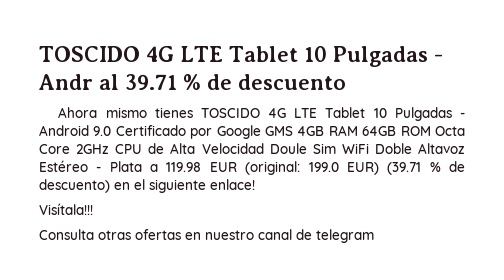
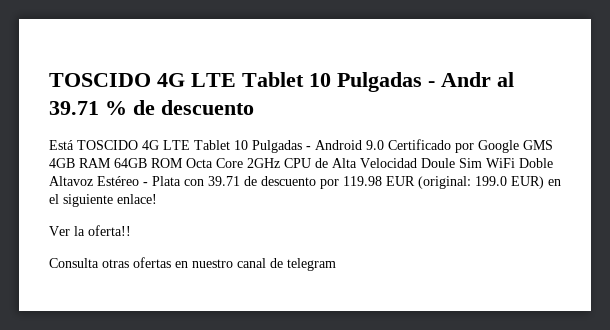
[58,107,193,118] Ahora mismo tienes -> [49,140,74,150] Está
[150,164,159,172] a -> [184,176,339,189] con 39.71 de descuento por
[387,161,466,175] [39,179,110,193] (39.71 % de descuento) -> (544, 182) none
[39,203,93,215] Visítala!!! -> [49,225,131,236] Ver la oferta!!

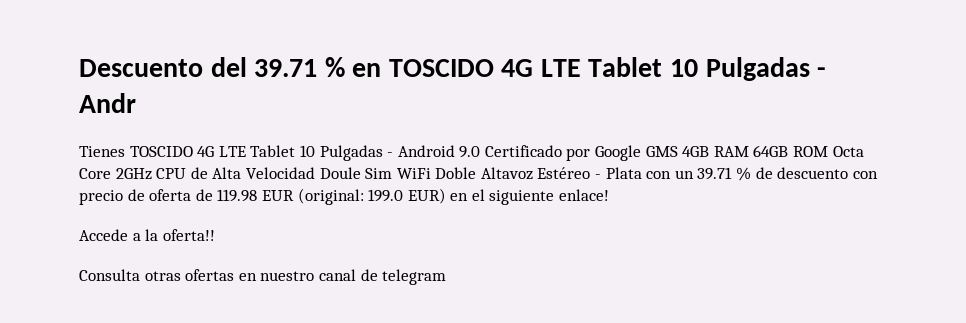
(49, 80) none -> [79,57,382,77] Descuento del 39.71 % en
[497,72,514,87] [49,100,254,115] [49,140,74,150] al 39.71 % de descuento // Está -> [79,146,125,157] // Tienes
[208,176,339,189] 39.71 de descuento por -> [674,167,878,181] [79,189,213,205] un 39.71 % de descuento con precio de oferta de
[49,226,70,236] Ver -> [79,229,141,241] Accede a

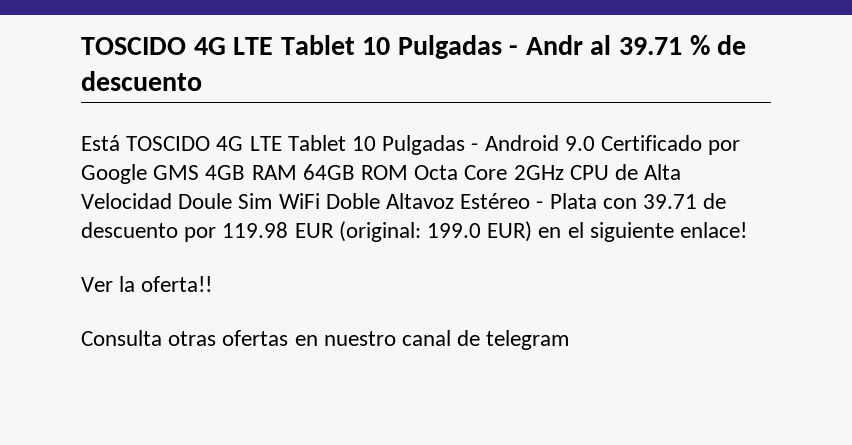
[79,57,382,77] Descuento del 39.71 % en -> (81, 46) none
[79,146,125,157] // Tienes -> [590,35,747,55] [81,71,202,91] [81,135,120,151] al 39.71 % de descuento // Está
[674,167,878,181] [79,189,213,205] un 39.71 % de descuento con precio de oferta de -> [643,193,727,209] [81,222,217,242] 39.71 de descuento por
[79,229,141,241] Accede a -> [81,277,113,292] Ver

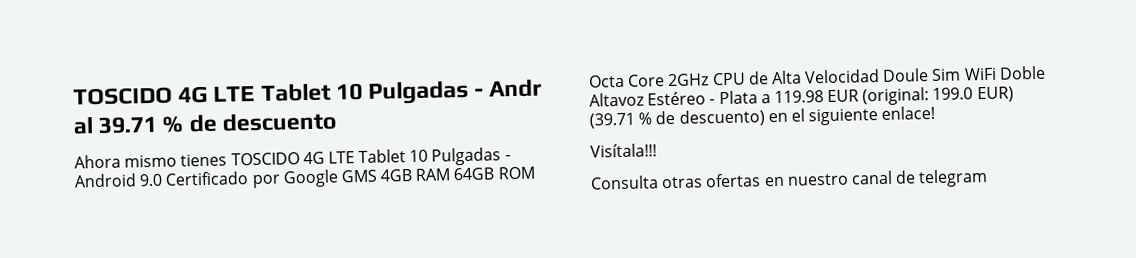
[81,135,120,151] Está -> [74,153,228,169] Ahora mismo tienes
[602,193,727,209] [81,222,217,242] con 39.71 de descuento por -> [760,94,771,104] a
(533, 231) none -> [589,109,765,129] (39.71 % de descuento)
[81,276,213,292] Ver la oferta!! -> [590,143,657,158] Visítala!!!

